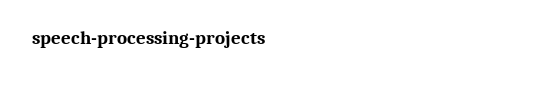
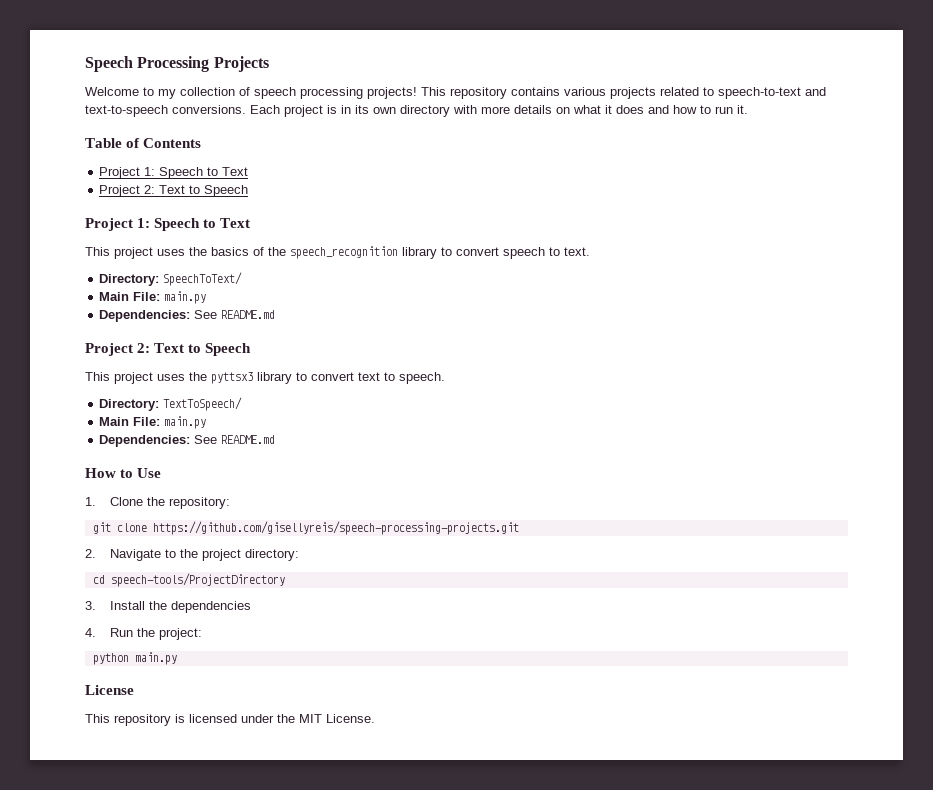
[32,31,265,48] speech-processing-projects -> [85,56,269,72] [85,87,826,99] [85,105,748,117] [85,138,202,148] [99,167,249,179] [99,185,249,197] [85,218,251,231] [85,246,590,259] [99,272,243,286] [99,291,207,304] [99,310,276,322] [85,343,252,356] [85,372,445,384] [99,397,243,411] [99,416,207,429] [99,435,276,447] [85,468,162,478] [85,497,231,509] [92,521,519,535] [85,549,300,561] [92,573,285,587] [85,601,252,613] [85,628,203,640] [92,652,177,665] [85,685,134,695] [85,714,375,726] Speech Processing Projects // Welcome to my collection of speech processing projects! This repository contains various projects related to speech-to-text and text-to-speech conversions. Each project is in its own directory with more details on what it does and how to run it. // Table of Contents // Project 1: Speech to Text // Project 2: Text to Speech // Project 1: Speech to Text // This project uses the basics of the speech_recognition library to convert speech to text. // Directory: SpeechToText/ // Main File: main.py // Dependencies: See README.md // Project 2: Text to Speech // This project uses the pyttsx3 library to convert text to speech. // Directory: TextToSpeech/ // Main File: main.py // Dependencies: See README.md // How to Use // 1. Clone the repository: // git clone https://github.com/gisellyreis/speech-processing-projects.git // 2. Navigate to the project directory: // cd speech-tools/ProjectDirectory // 3. Install the dependencies // 4. Run the project: // python main.py // License // This repository is licensed under the MIT License.

